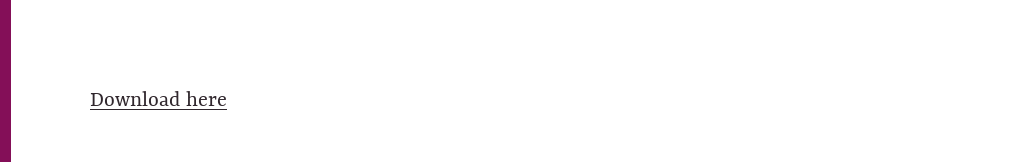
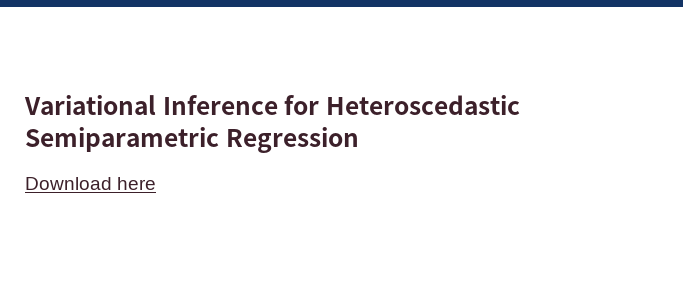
(90, 98) none -> [24,95,520,115] [25,127,359,153] Variational Inference for Heteroscedastic Semiparametric Regression //

